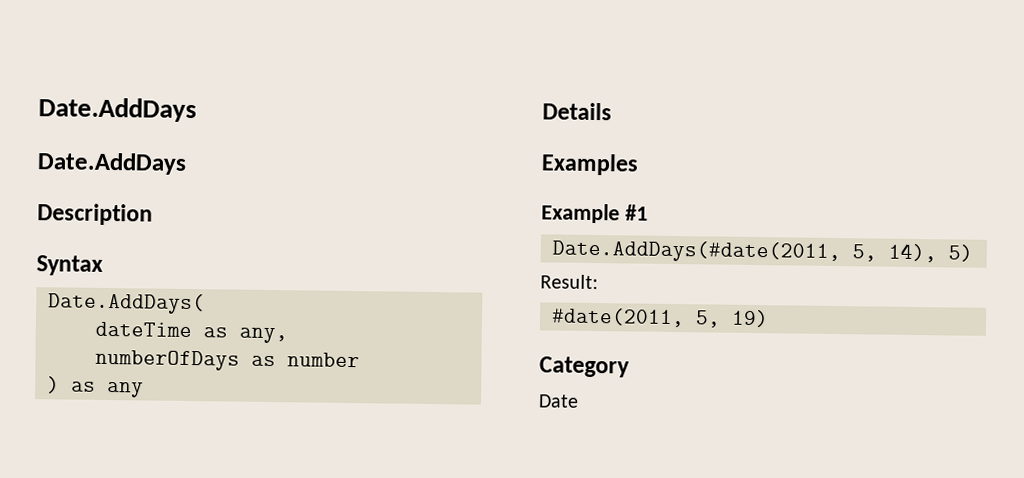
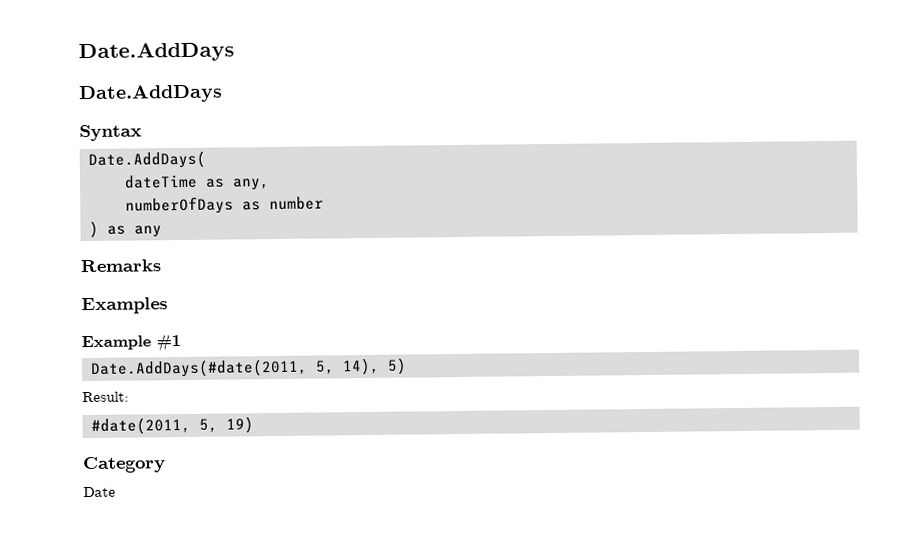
[37,203,153,226] // Description -> (223, 94) none
[542,102,612,121] Details -> [80,259,162,273] Remarks

